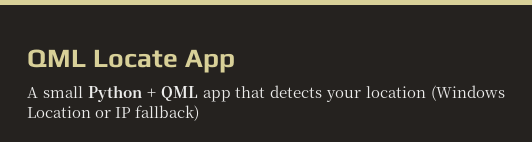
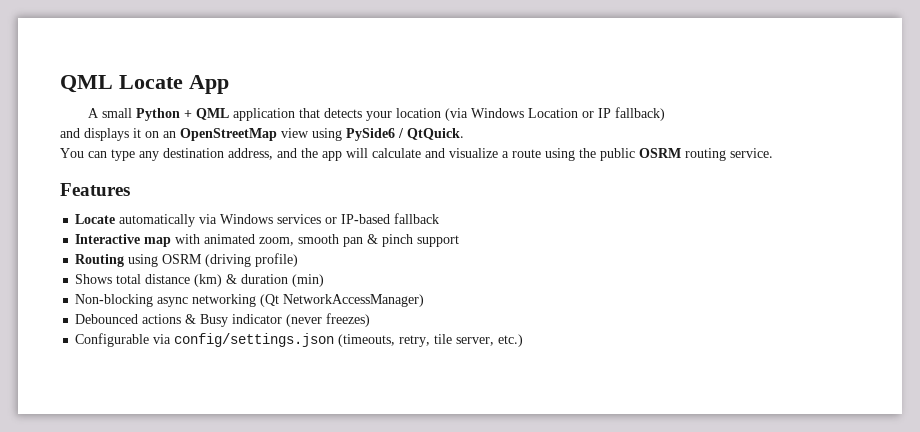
[202,90,231,102] app -> [233,108,296,121] application
[430,85,505,101] (Windows -> [445,108,525,121] (via Windows
(200, 113) none -> [60,128,464,141] [60,148,773,161] [60,183,130,196] [75,213,440,227] [75,234,460,247] [75,253,299,267] [75,274,325,287] [75,294,425,307] [75,313,371,327] [75,333,524,347] // and displays it on an OpenStreetMap view using PySide6 / QtQuick. // You can type any destination address, and the app will calculate and visualize a route using the public OSRM routing service. // Features // Locate automatically via Windows services or IP-based fallback // Interactive map with animated zoom, smooth pan & pinch support // Routing using OSRM (driving profile) // Shows total distance (km) & duration (min) // Non-blocking async networking (Qt NetworkAccessManager) // Debounced actions & Busy indicator (never freezes) // Configurable via config/settings.json (timeouts, retry, tile server, etc.)

